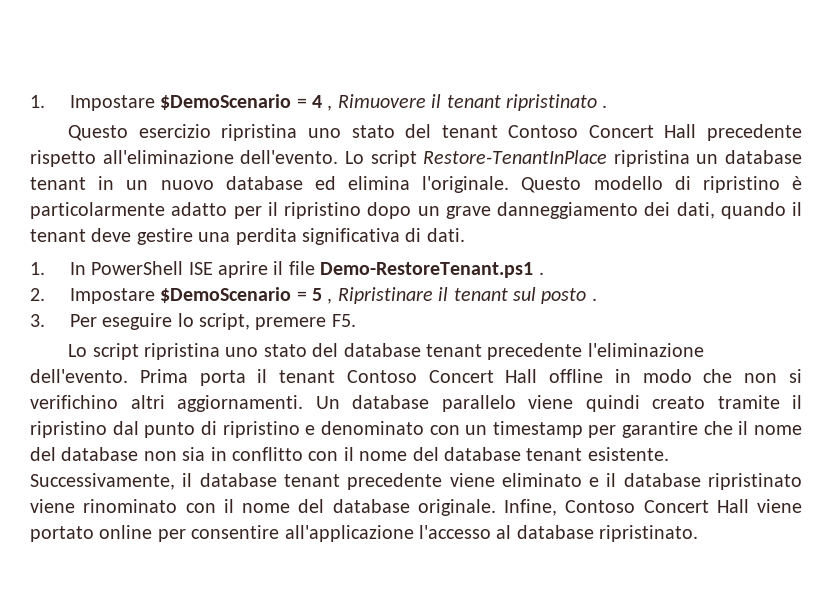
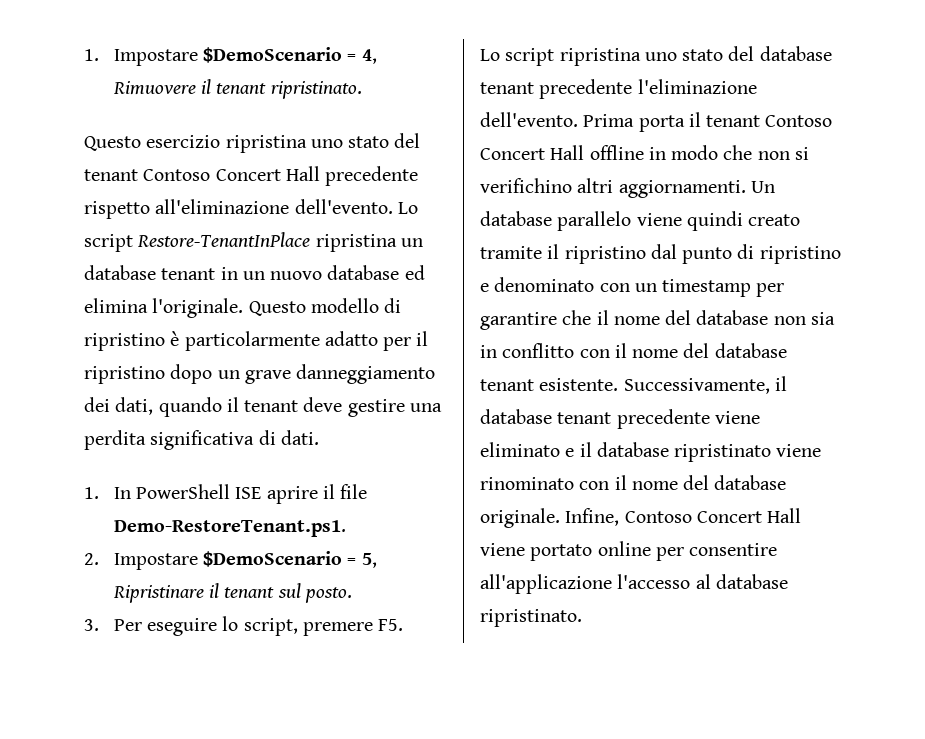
[312,95,333,111] 4 , -> [361,49,377,64] 4,
[506,94,608,111] ripristinato . -> [270,81,362,99] ripristinato.
[320,262,544,278] Demo-RestoreTenant.ps1 . -> [113,520,346,537] Demo-RestoreTenant.ps1.
[312,288,333,304] 5 , -> [361,553,377,568] 5,
[541,288,597,304] posto . -> [304,587,352,603] posto.

